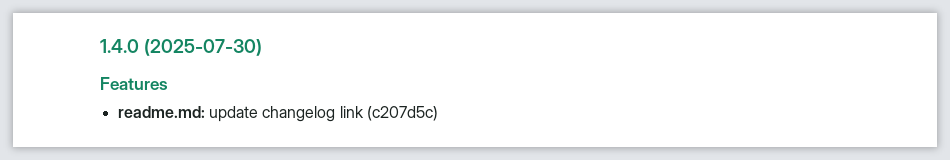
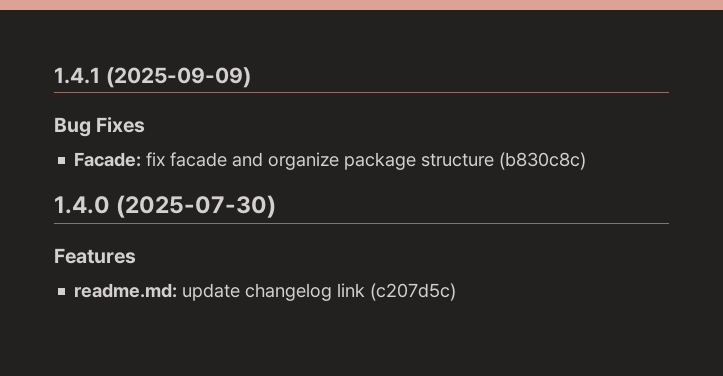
(100, 46) none -> [54,67,251,88] [54,117,146,137] [74,152,587,170] 1.4.1 (2025-09-09) // Bug Fixes // Facade: fix facade and organize package structure (b830c8c) //

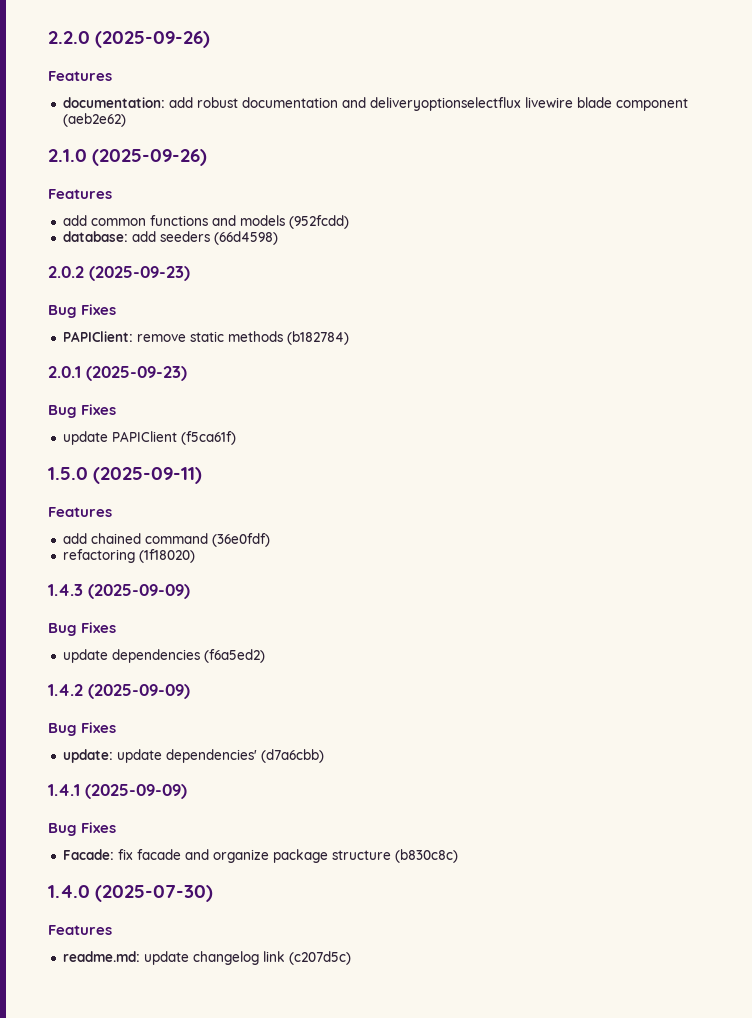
(54, 75) none -> [48,31,211,48] [48,71,112,81] [62,97,688,111] [62,113,126,127] [48,149,208,166] [48,189,112,199] [62,215,349,229] [62,231,278,245] [48,266,190,281] [48,304,117,318] [62,331,349,345] [48,366,187,381] [48,404,117,418] [62,431,236,445] [48,467,203,484] [48,507,112,517] [62,533,270,547] [62,549,195,563] [48,584,190,599] [48,622,117,636] [62,649,265,663] [48,684,190,699] [48,722,117,736] [62,749,324,763] 2.2.0 (2025-09-26) // Features // documentation: add robust documentation and deliveryoptionselectflux livewire blade component (aeb2e62) // 2.1.0 (2025-09-26) // Features // add common functions and models (952fcdd) // database: add seeders (66d4598) // 2.0.2 (2025-09-23) // Bug Fixes // PAPIClient: remove static methods (b182784) // 2.0.1 (2025-09-23) // Bug Fixes // update PAPIClient (f5ca61f) // 1.5.0 (2025-09-11) // Features // add chained command (36e0fdf) // refactoring (1f18020) // 1.4.3 (2025-09-09) // Bug Fixes // update dependencies (f6a5ed2) // 1.4.2 (2025-09-09) // Bug Fixes // update: update dependencies' (d7a6cbb) //

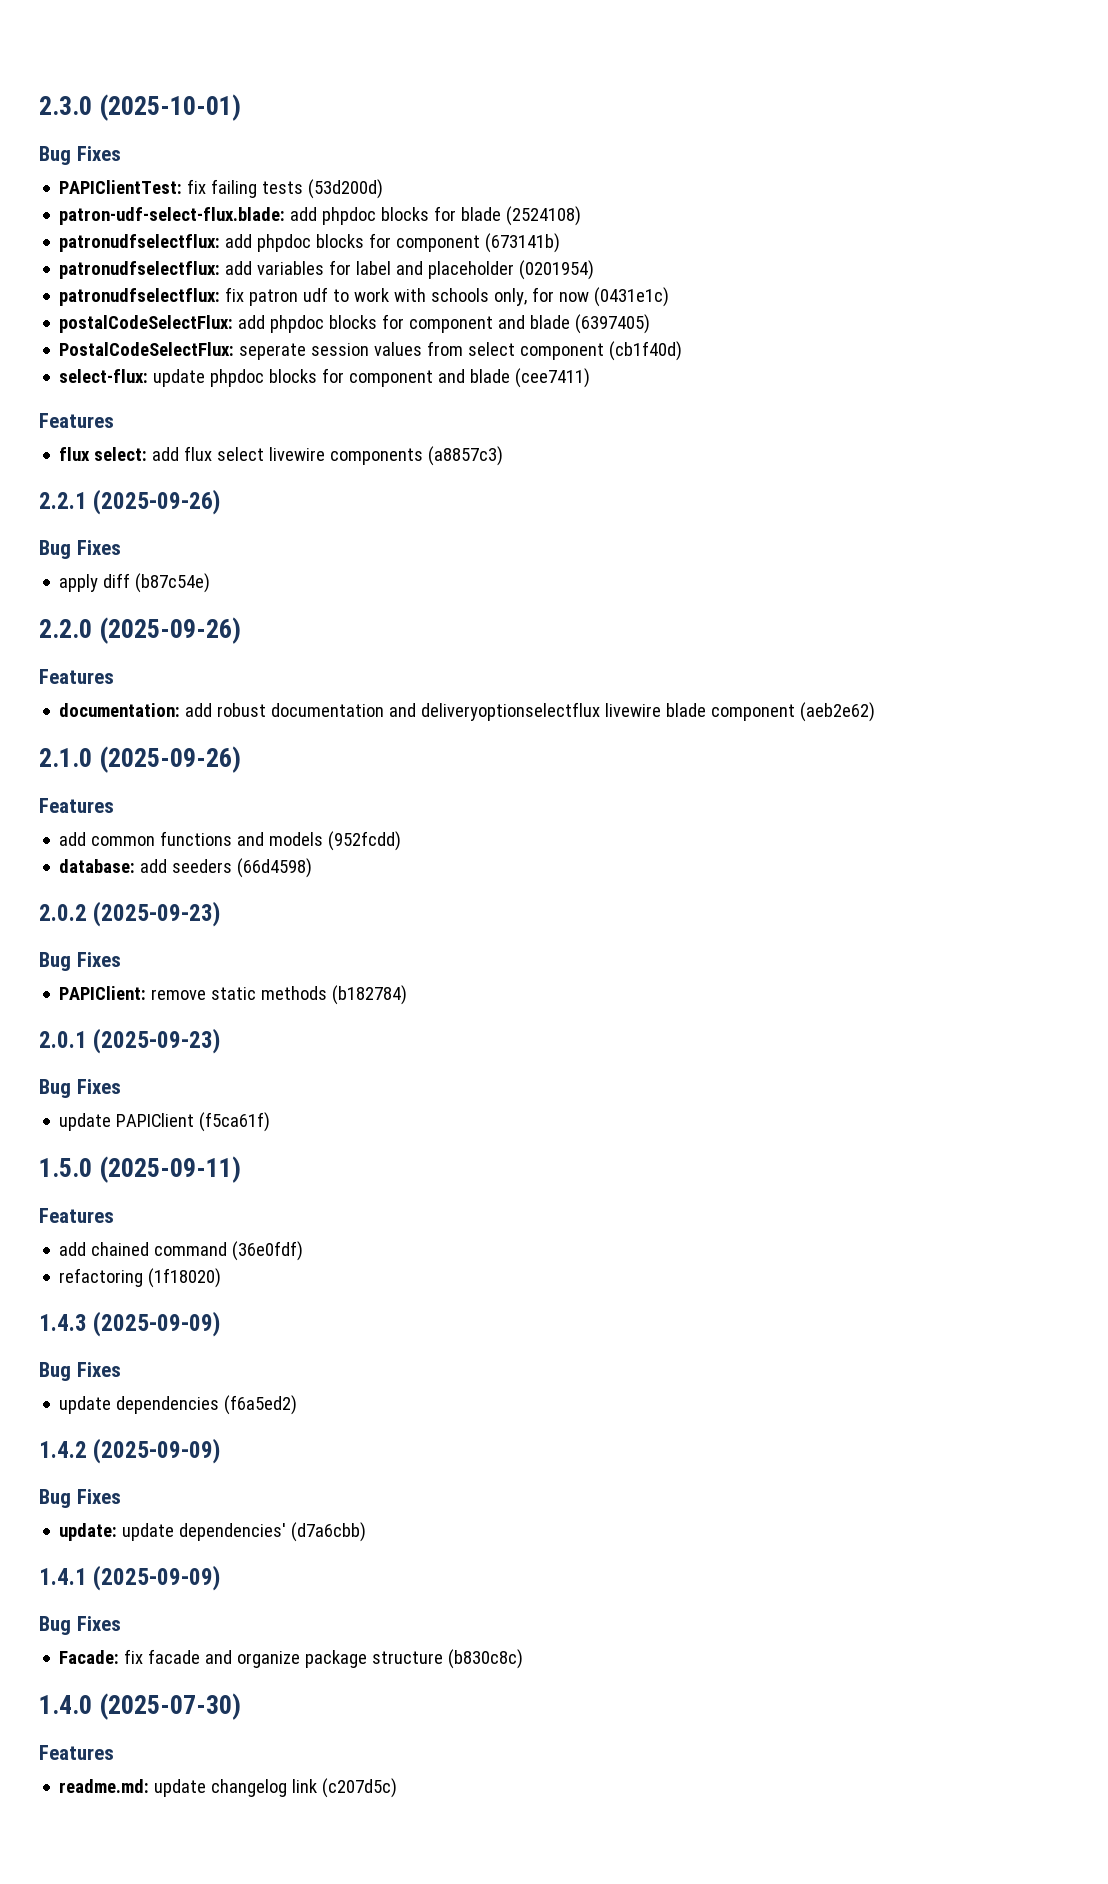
(48, 37) none -> [39,94,242,121] [39,146,121,165] [59,179,384,199] [59,206,582,226] [59,233,561,253] [59,260,595,280] [59,287,670,307] [59,314,651,334] [59,341,683,361] [59,368,591,388] [39,413,114,428] [59,446,504,466] [39,489,221,515] [39,540,121,559] [59,573,211,593] 2.3.0 (2025-10-01) // Bug Fixes // PAPIClientTest: fix failing tests (53d200d) // patron-udf-select-flux.blade: add phpdoc blocks for blade (2524108) // patronudfselectflux: add phpdoc blocks for component (673141b) // patronudfselectflux: add variables for label and placeholder (0201954) // patronudfselectflux: fix patron udf to work with schools only, for now (0431e1c) // postalCodeSelectFlux: add phpdoc blocks for component and blade (6397405) // PostalCodeSelectFlux: seperate session values from select component (cb1f40d) // select-flux: update phpdoc blocks for component and blade (cee7411) // Features // flux select: add flux select livewire components (a8857c3) // 2.2.1 (2025-09-26) // Bug Fixes // apply diff (b87c54e) //

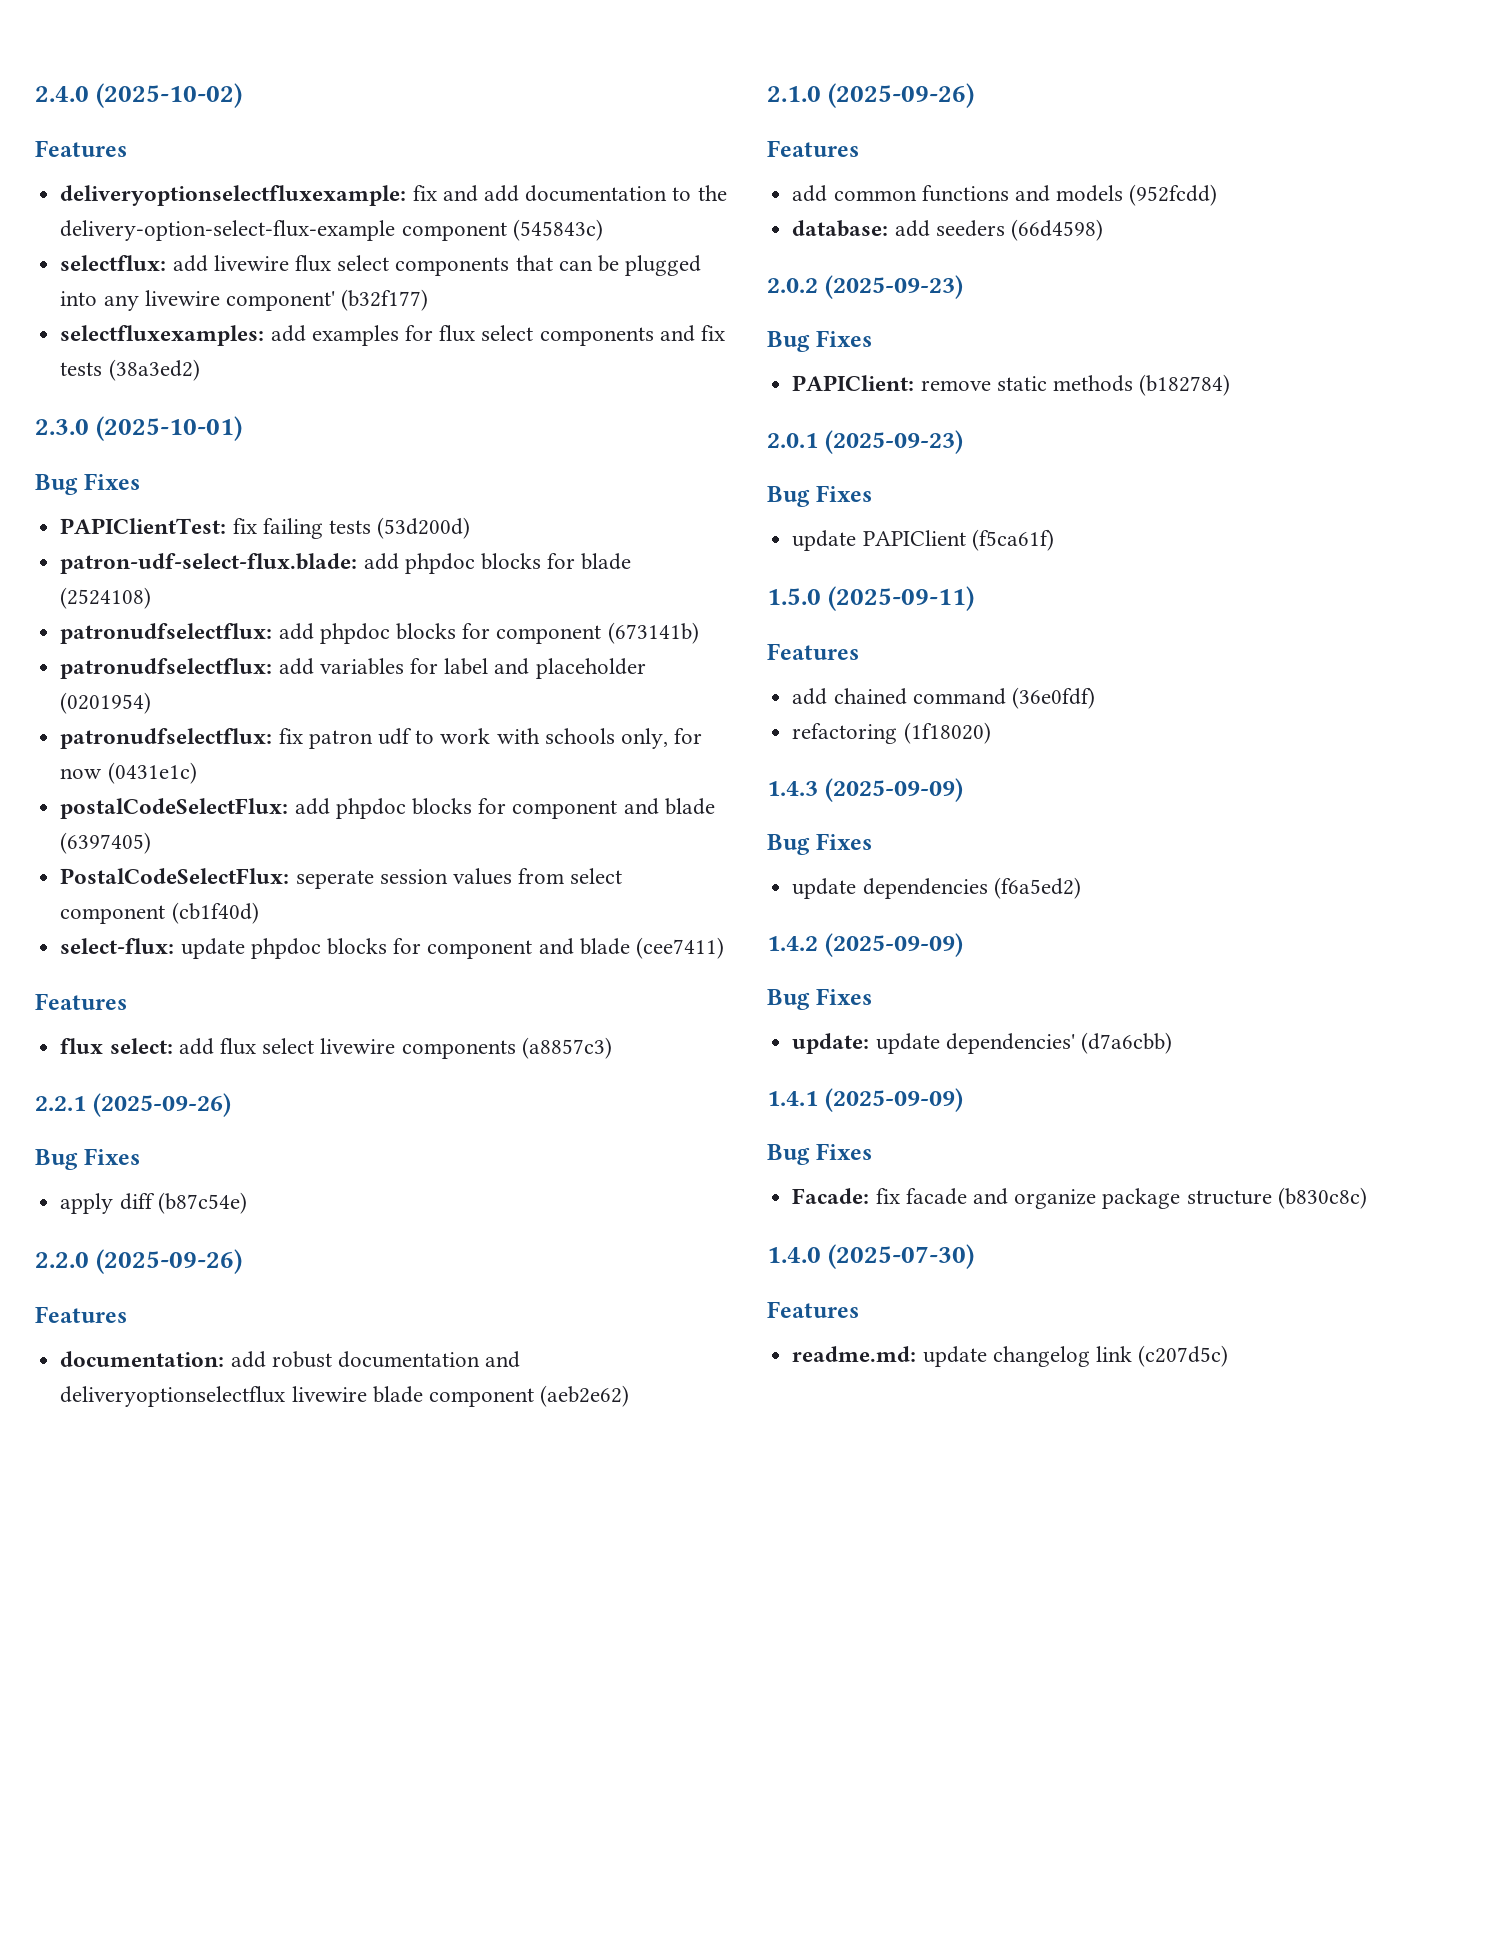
(39, 105) none -> [35,83,243,108] [35,140,127,157] [60,185,727,206] [60,219,603,241] [60,255,702,276] [60,289,429,311] [60,325,725,346] [60,359,200,381] 2.4.0 (2025-10-02) // Features // deliveryoptionselectfluxexample: fix and add documentation to the delivery-option-select-flux-example component (545843c) // selectflux: add livewire flux select components that can be plugged into any livewire component' (b32f177) // selectfluxexamples: add examples for flux select components and fix tests (38a3ed2) //

